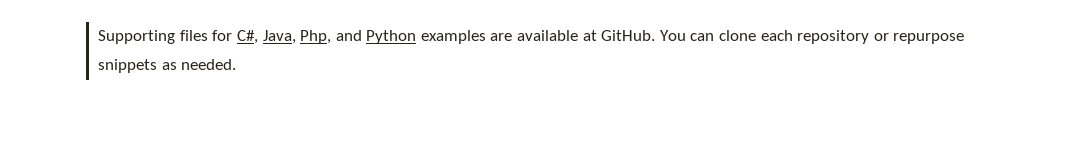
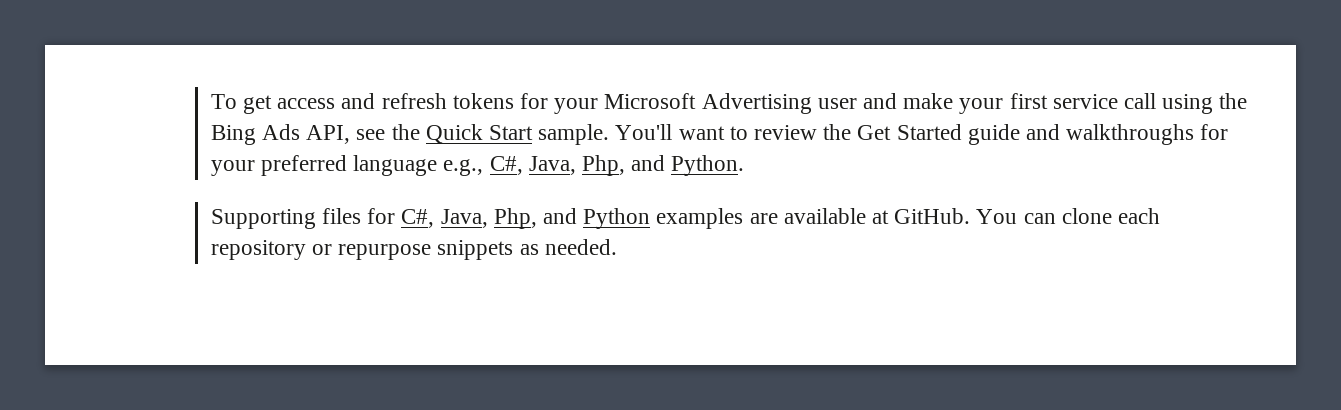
(98, 37) none -> [210,93,1248,114] [210,124,1229,145] [210,155,745,176] To get access and refresh tokens for your Microsoft Advertising user and make your first service call using the Bing Ads API, see the Quick Start sample. You'll want to review the Get Started guide and walkthroughs for your preferred language e.g., C#, Java, Php, and Python. //

